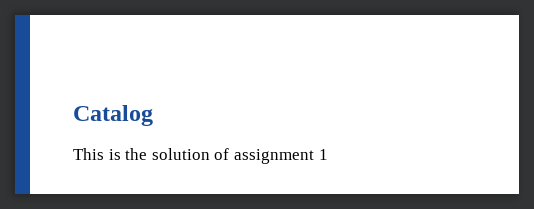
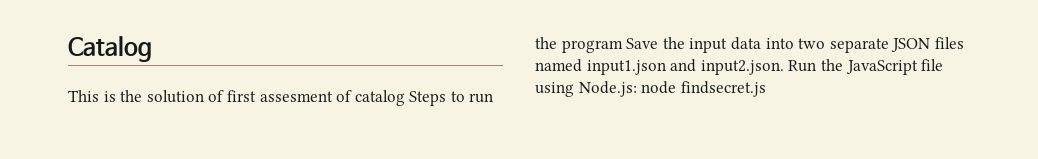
[233,149,328,164] assignment 1 -> [226,90,494,106] [535,37,964,53] [535,59,944,75] [535,81,766,97] first assesment of catalog Steps to run the program Save the input data into two separate JSON files named input1.json and input2.json. Run the JavaScript file using Node.js: node findsecret.js

